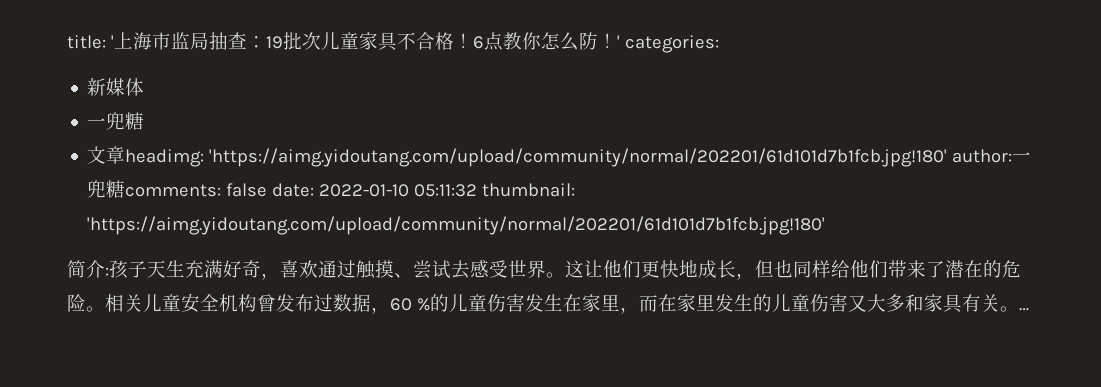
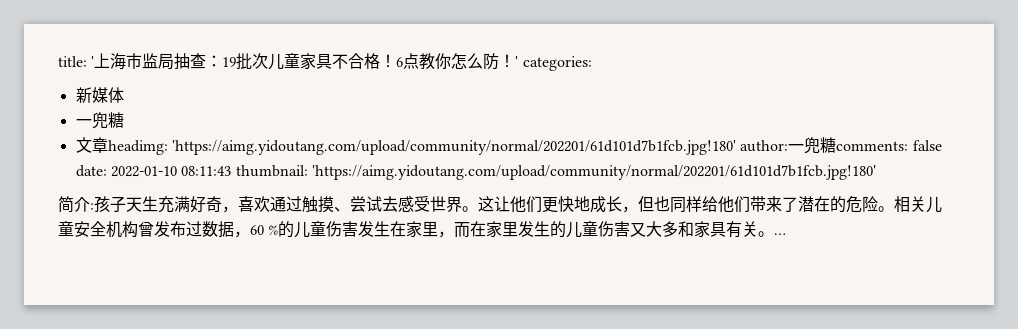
[414,184,478,197] 05:11:32 -> [181,166,232,176] 08:11:43

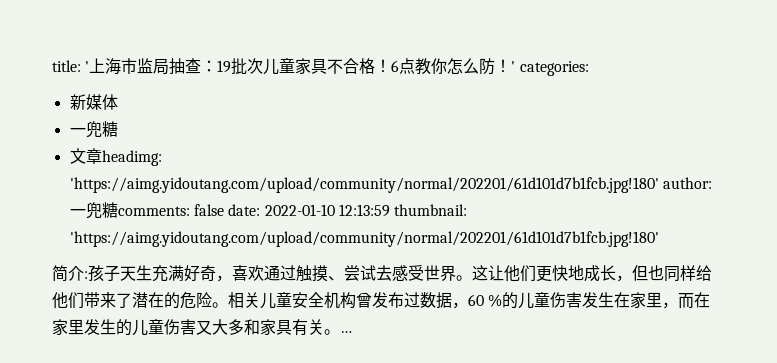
[181,166,232,176] 08:11:43 -> [338,204,390,217] 12:13:59

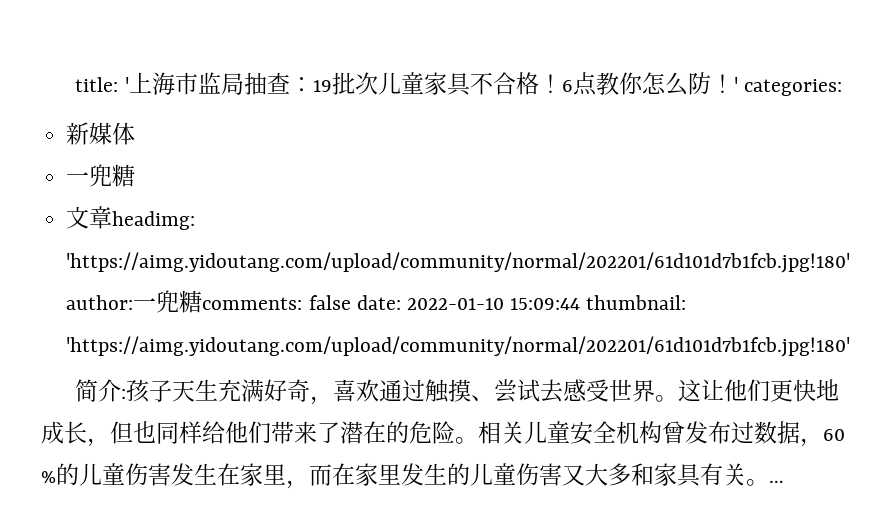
[338,204,390,217] 12:13:59 -> [510,298,581,310] 15:09:44

